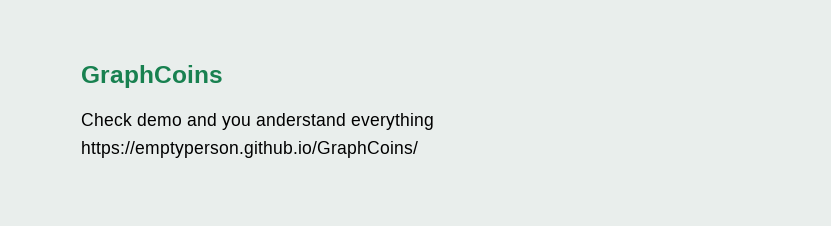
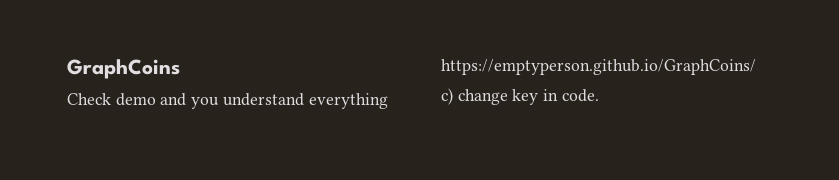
[256,113,346,126] anderstand -> [222,93,304,106] understand
(418, 149) none -> [441,88,599,105] // c) change key in code.

